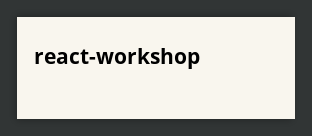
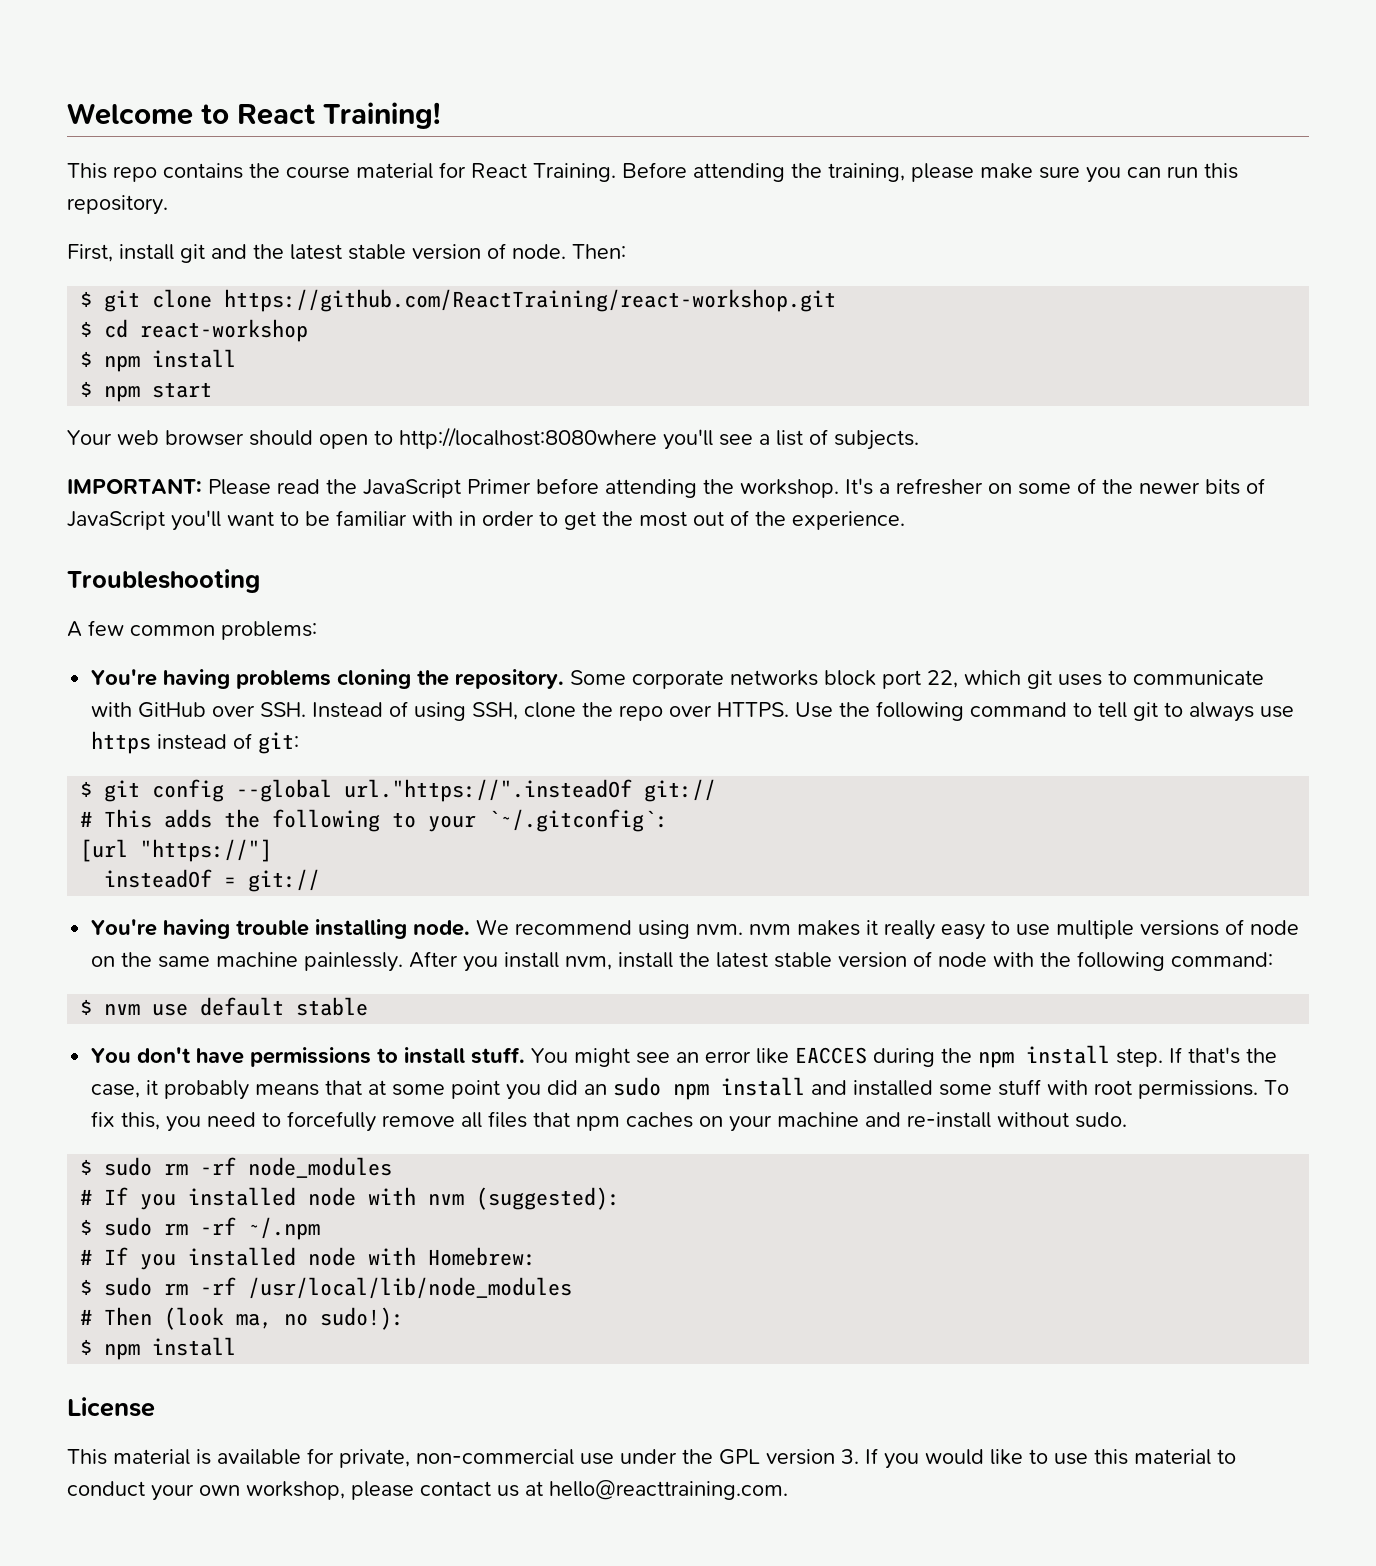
[34,48,200,69] react-workshop -> [67,102,441,129] [67,162,1238,183] [67,195,168,215] [67,243,626,263] [80,289,837,312] [80,319,309,342] [80,349,237,372] [80,381,213,402] [67,427,919,450] [67,478,1265,498] [67,510,905,531] [67,569,260,593] [67,620,317,640] [91,669,1265,689] [91,701,1295,722] [91,731,300,754] [80,779,717,802] [80,809,669,832] [80,839,273,862] [104,869,321,892] [91,919,1300,940] [91,951,1274,972] [80,997,369,1016] [91,1045,1278,1068] [91,1077,1290,1100] [91,1111,1128,1132] [80,1157,393,1178] [80,1187,621,1210] [80,1217,321,1240] [80,1247,537,1270] [80,1277,573,1299] [80,1307,405,1330] [80,1337,237,1360] [67,1397,155,1417] [67,1448,1236,1469] [67,1480,788,1501] Welcome to React Training! // This repo contains the course material for React Training. Before attending the training, please make sure you can run this repository. // First, install git and the latest stable version of node. Then: // $ git clone https://github.com/ReactTraining/react-workshop.git // $ cd react-workshop // $ npm install // $ npm start // Your web browser should open to http://localhost:8080where you'll see a list of subjects. // IMPORTANT: Please read the JavaScript Primer before attending the workshop. It's a refresher on some of the newer bits of JavaScript you'll want to be familiar with in order to get the most out of the experience. // Troubleshooting // A few common problems: // You're having problems cloning the repository. Some corporate networks block port 22, which git uses to communicate with GitHub over SSH. Instead of using SSH, clone the repo over HTTPS. Use the following command to tell git to always use https instead of git: // $ git config --global url."https://".insteadOf git:// // # This adds the following to your `~/.gitconfig`: // [url "https://"] // insteadOf = git:// // You're having trouble installing node. We recommend using nvm. nvm makes it really easy to use multiple versions of node on the same machine painlessly. After you install nvm, install the latest stable version of node with the following command: // $ nvm use default stable // You don't have permissions to install stuff. You might see an error like EACCES during the npm install step. If that's the case, it probably means that at some point you did an sudo npm install and installed some stuff with root permissions. To fix this, you need to forcefully remove all files that npm caches on your machine and re-install without sudo. // $ sudo rm -rf node_modules // # If you installed node with nvm (suggested): // $ sudo rm -rf ~/.npm // # If you installed node with Homebrew: // $ sudo rm -rf /usr/local/lib/node_modules // # Then (look ma, no sudo!): // $ npm install // License // This material is available for private, non-commercial use under the GPL version 3. If you would like to use this material to conduct your own workshop, please contact us at hello@reacttraining.com.

